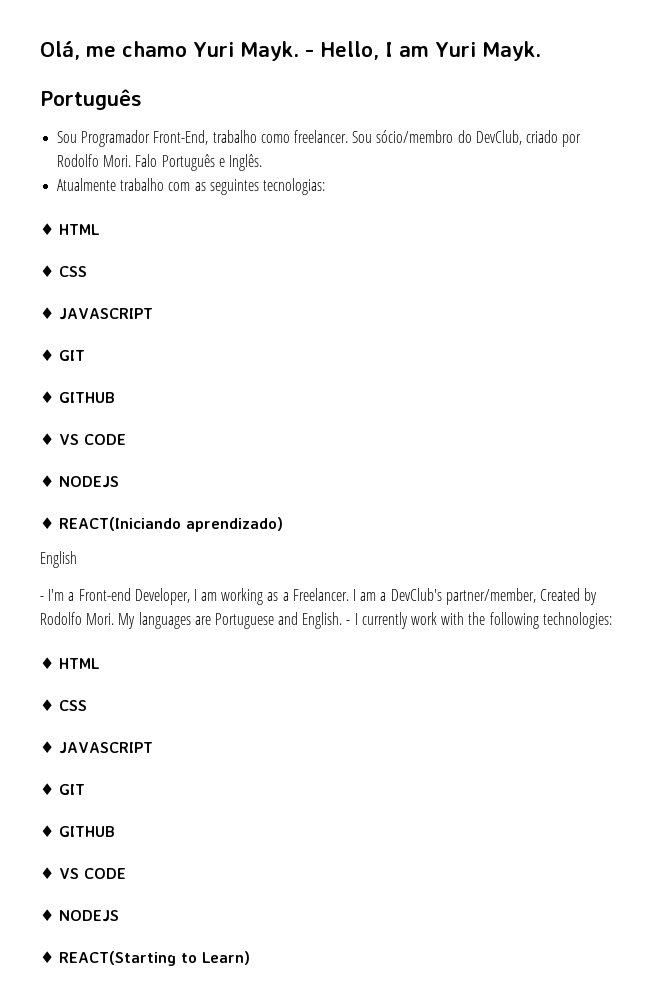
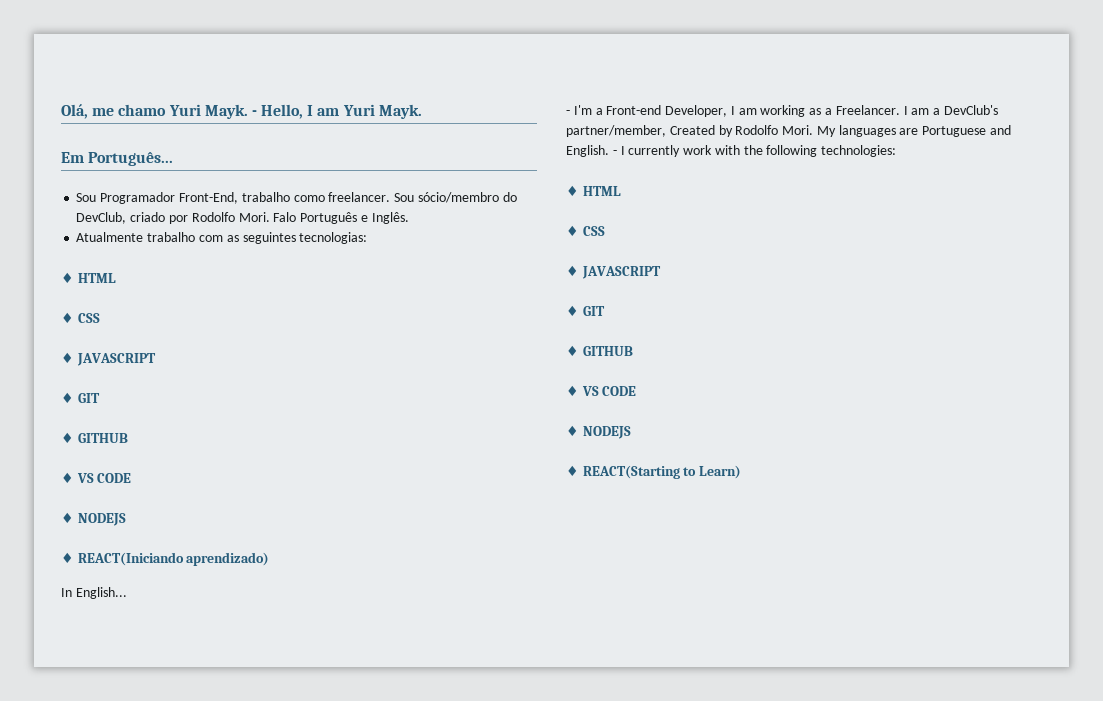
[40,89,142,110] Português -> [61,152,174,166] Em Português...
[40,551,77,568] English -> [61,587,127,599] In English...

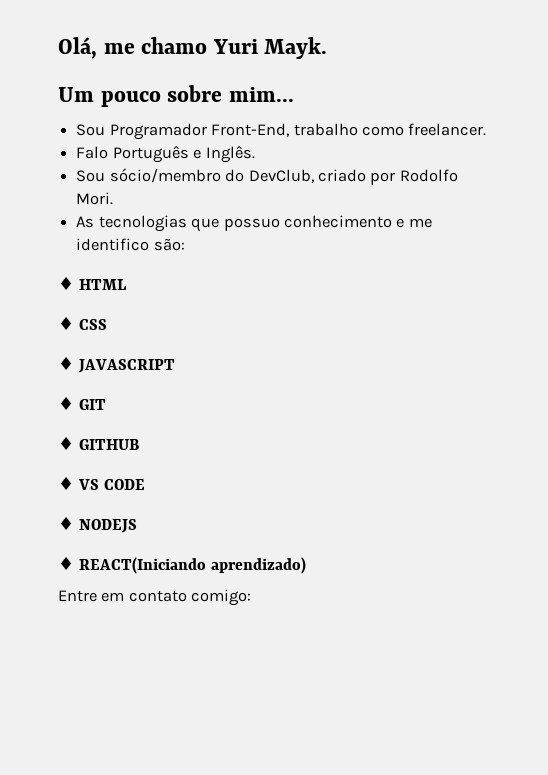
[251,104,422,119] [61,152,174,166] - Hello, I am Yuri Mayk. // Em Português... -> [58,85,294,107] // Um pouco sobre mim...
(391, 197) none -> [76,145,255,163] // Falo Português e Inglês. //
[273,212,409,224] [76,232,368,244] Falo Português e Inglês. // Atualmente trabalho com as seguintes tecnologias: -> [76,215,432,232] [76,238,185,251] // As tecnologias que possuo conhecimento e me identifico são:
[61,587,127,599] [566,105,998,117] [566,125,1012,137] [566,145,897,157] [566,185,621,196] [566,225,605,236] [566,265,661,279] [566,305,605,316] [566,345,633,356] [566,385,637,396] [566,425,631,439] [566,465,741,479] In English... // - I'm a Front-end Developer, I am working as a Freelancer. I am a DevClub's partner/member, Created by Rodolfo Mori. My languages are Portuguese and English. - I currently work with the following technologies: // ♦ HTML // ♦ CSS // ♦ JAVASCRIPT // ♦ GIT // ♦ GITHUB // ♦ VS CODE // ♦ NODEJS // ♦ REACT(Starting to Learn) -> [58,589,252,606] Entre em contato comigo:

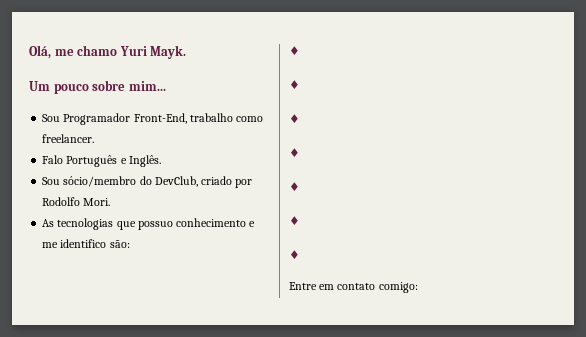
[78,279,126,290] [58,316,107,330] [58,356,175,373] [58,396,106,410] [58,436,139,450] [58,476,145,490] [58,516,137,533] [58,556,306,574] HTML // ♦ CSS // ♦ JAVASCRIPT // ♦ GIT // ♦ GITHUB // ♦ VS CODE // ♦ NODEJS // ♦ REACT(Iniciando aprendizado) -> [289,80,300,89] [289,114,300,123] [289,148,300,157] [289,182,300,191] [289,216,300,225] [289,250,300,259] // ♦ // ♦ // ♦ // ♦ // ♦ // ♦

